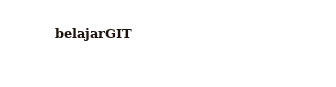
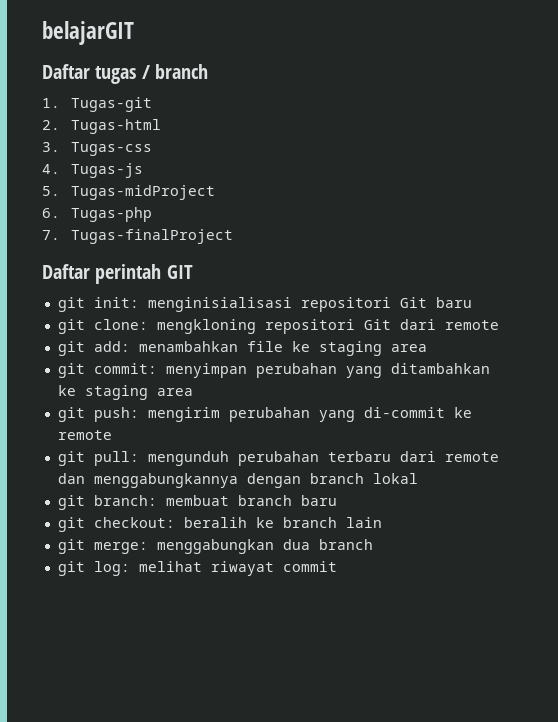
(132, 34) none -> [42,64,209,84] [42,97,152,112] [42,119,161,134] [42,142,152,156] [42,163,143,178] [42,185,215,200] [42,207,152,222] [42,229,233,244] [42,264,193,284] [57,297,472,312] [57,319,499,334] [57,341,427,356] [57,363,490,378] [57,385,193,400] [57,407,472,422] [57,430,112,440] [57,451,499,466] [57,473,418,488] [57,495,337,510] [57,517,382,532] [57,539,373,554] [57,561,337,576] // Daftar tugas / branch // 1. Tugas-git // 2. Tugas-html // 3. Tugas-css // 4. Tugas-js // 5. Tugas-midProject // 6. Tugas-php // 7. Tugas-finalProject // Daftar perintah GIT // git init: menginisialisasi repositori Git baru // git clone: mengkloning repositori Git dari remote // git add: menambahkan file ke staging area // git commit: menyimpan perubahan yang ditambahkan ke staging area // git push: mengirim perubahan yang di-commit ke remote // git pull: mengunduh perubahan terbaru dari remote dan menggabungkannya dengan branch lokal // git branch: membuat branch baru // git checkout: beralih ke branch lain // git merge: menggabungkan dua branch // git log: melihat riwayat commit

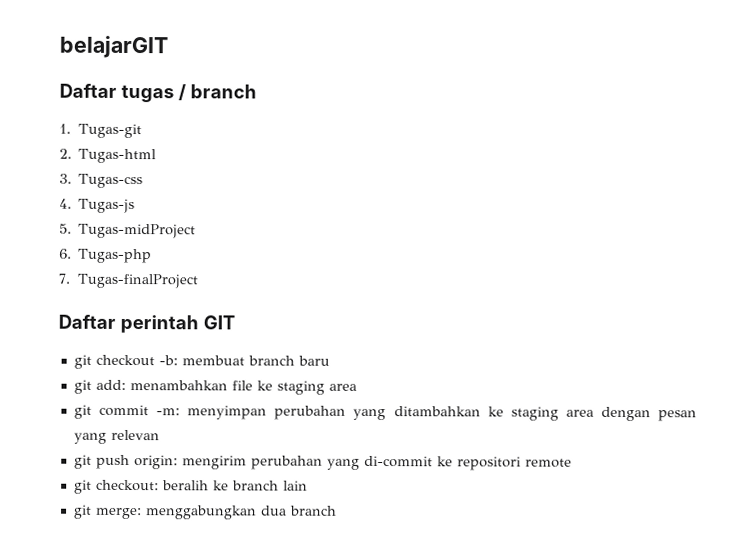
[93,297,472,312] [57,319,499,334] init: menginisialisasi repositori Git baru // git clone: mengkloning repositori Git dari remote -> [95,354,330,367] checkout -b: membuat branch baru
[93,363,157,374] commit: -> [99,404,181,417] commit -m:
[57,407,139,422] // git push: -> [600,406,697,422] [73,429,160,444] [73,454,178,470] dengan pesan yang relevan // git push origin:
[57,430,112,440] [57,451,499,466] [57,473,418,488] [57,495,337,510] remote // git pull: mengunduh perubahan terbaru dari remote dan menggabungkannya dengan branch lokal // git branch: membuat branch baru -> [456,456,572,471] repositori remote
[57,561,337,576] // git log: melihat riwayat commit -> (337, 510) none

